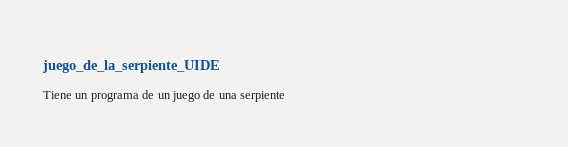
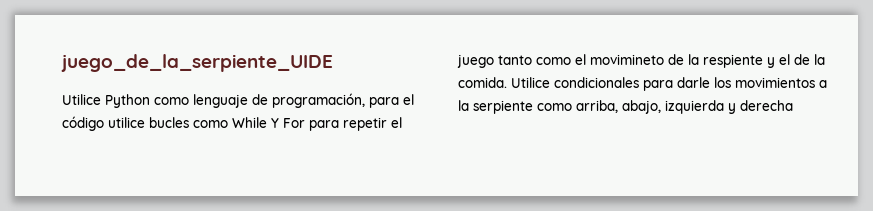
[43,90,285,102] Tiene un programa de un juego de una serpiente -> [62,93,414,108] [62,116,402,131] [457,54,825,68] [458,77,827,91] [458,100,793,114] Utilice Python como lenguaje de programación, para el código utilice bucles como While Y For para repetir el juego tanto como el movimineto de la respiente y el de la comida. Utilice condicionales para darle los movimientos a la serpiente como arriba, abajo, izquierda y derecha

